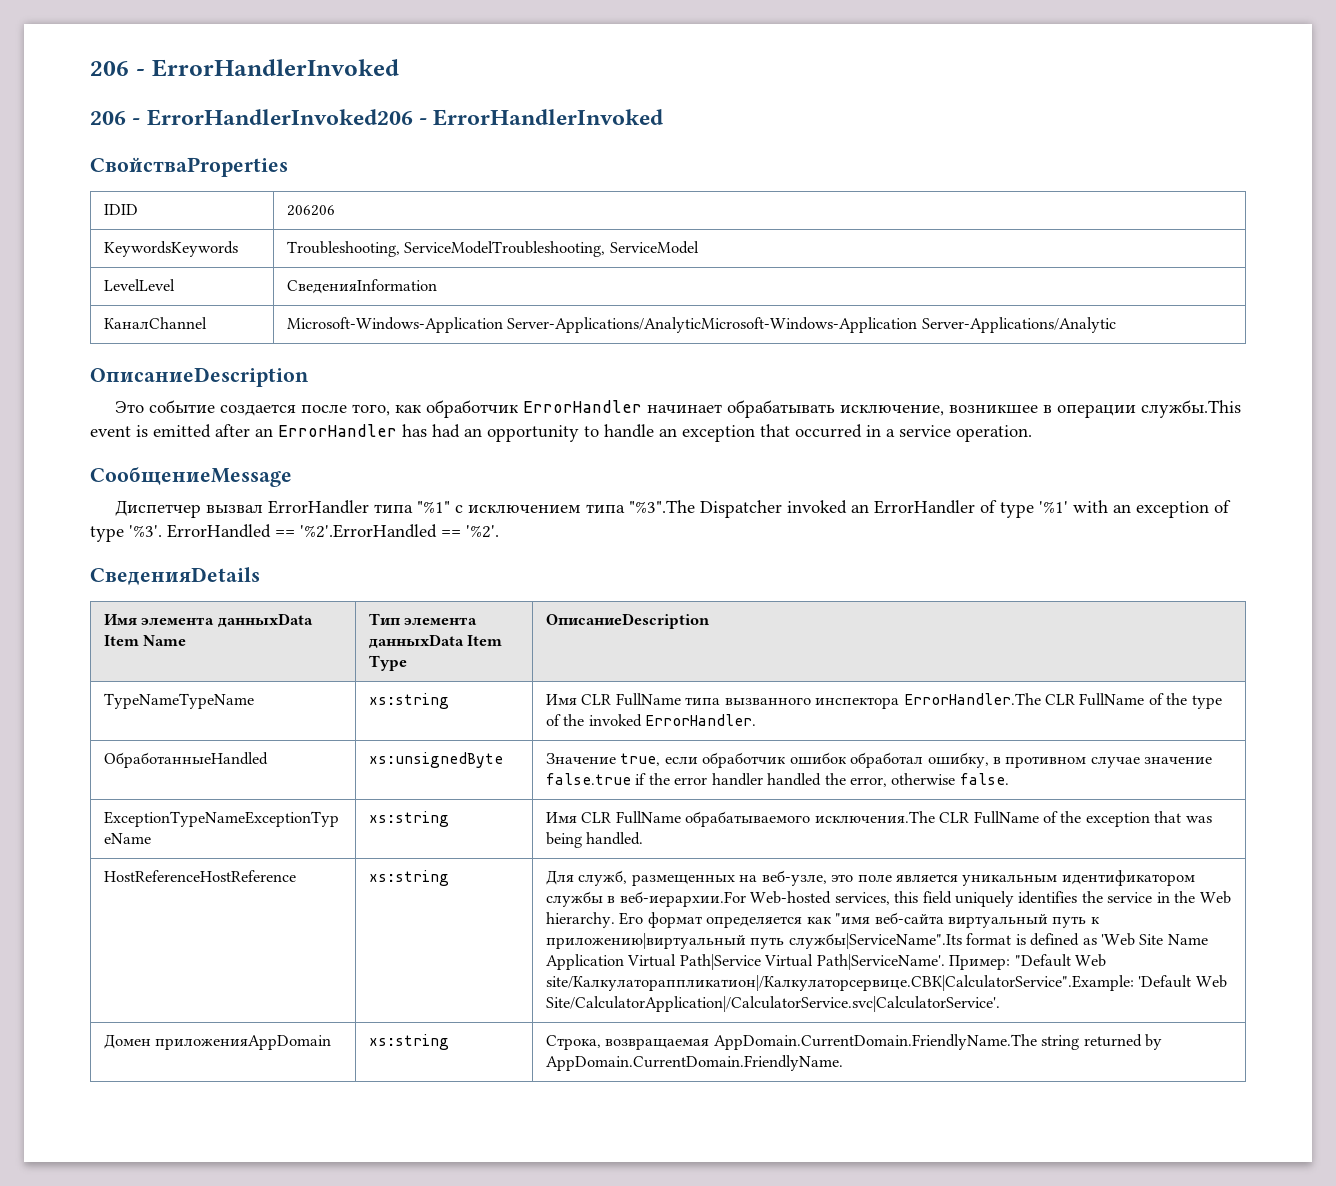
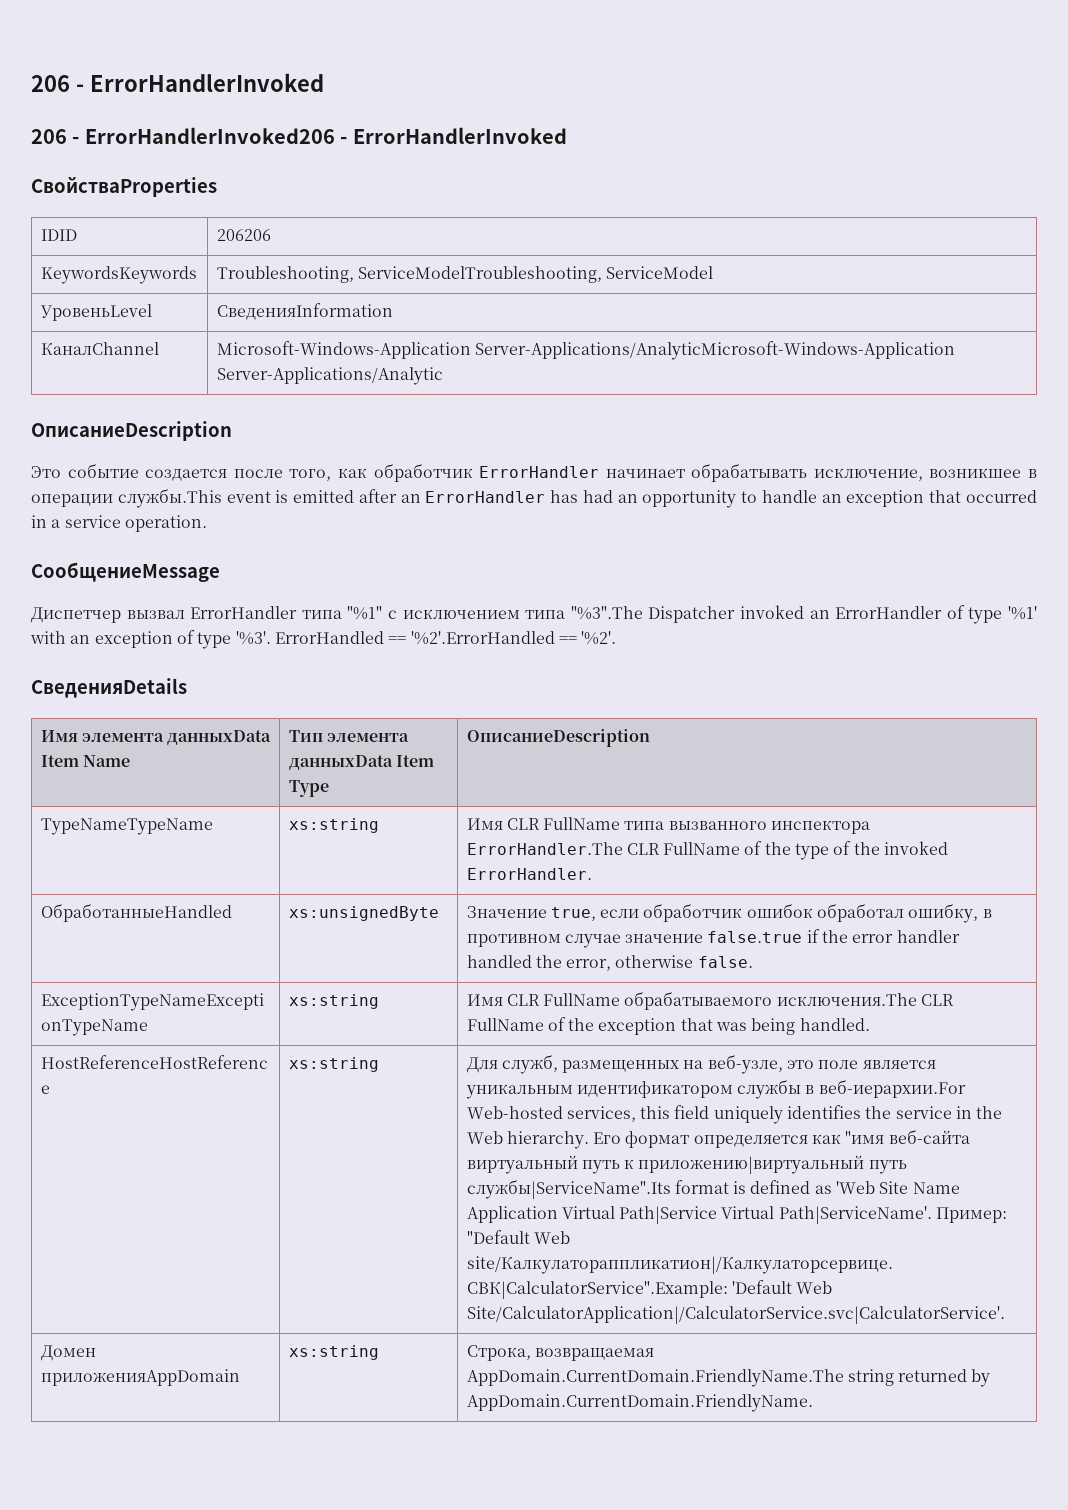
[103,279,175,291] LevelLevel -> [39,304,152,321] УровеньLevel

